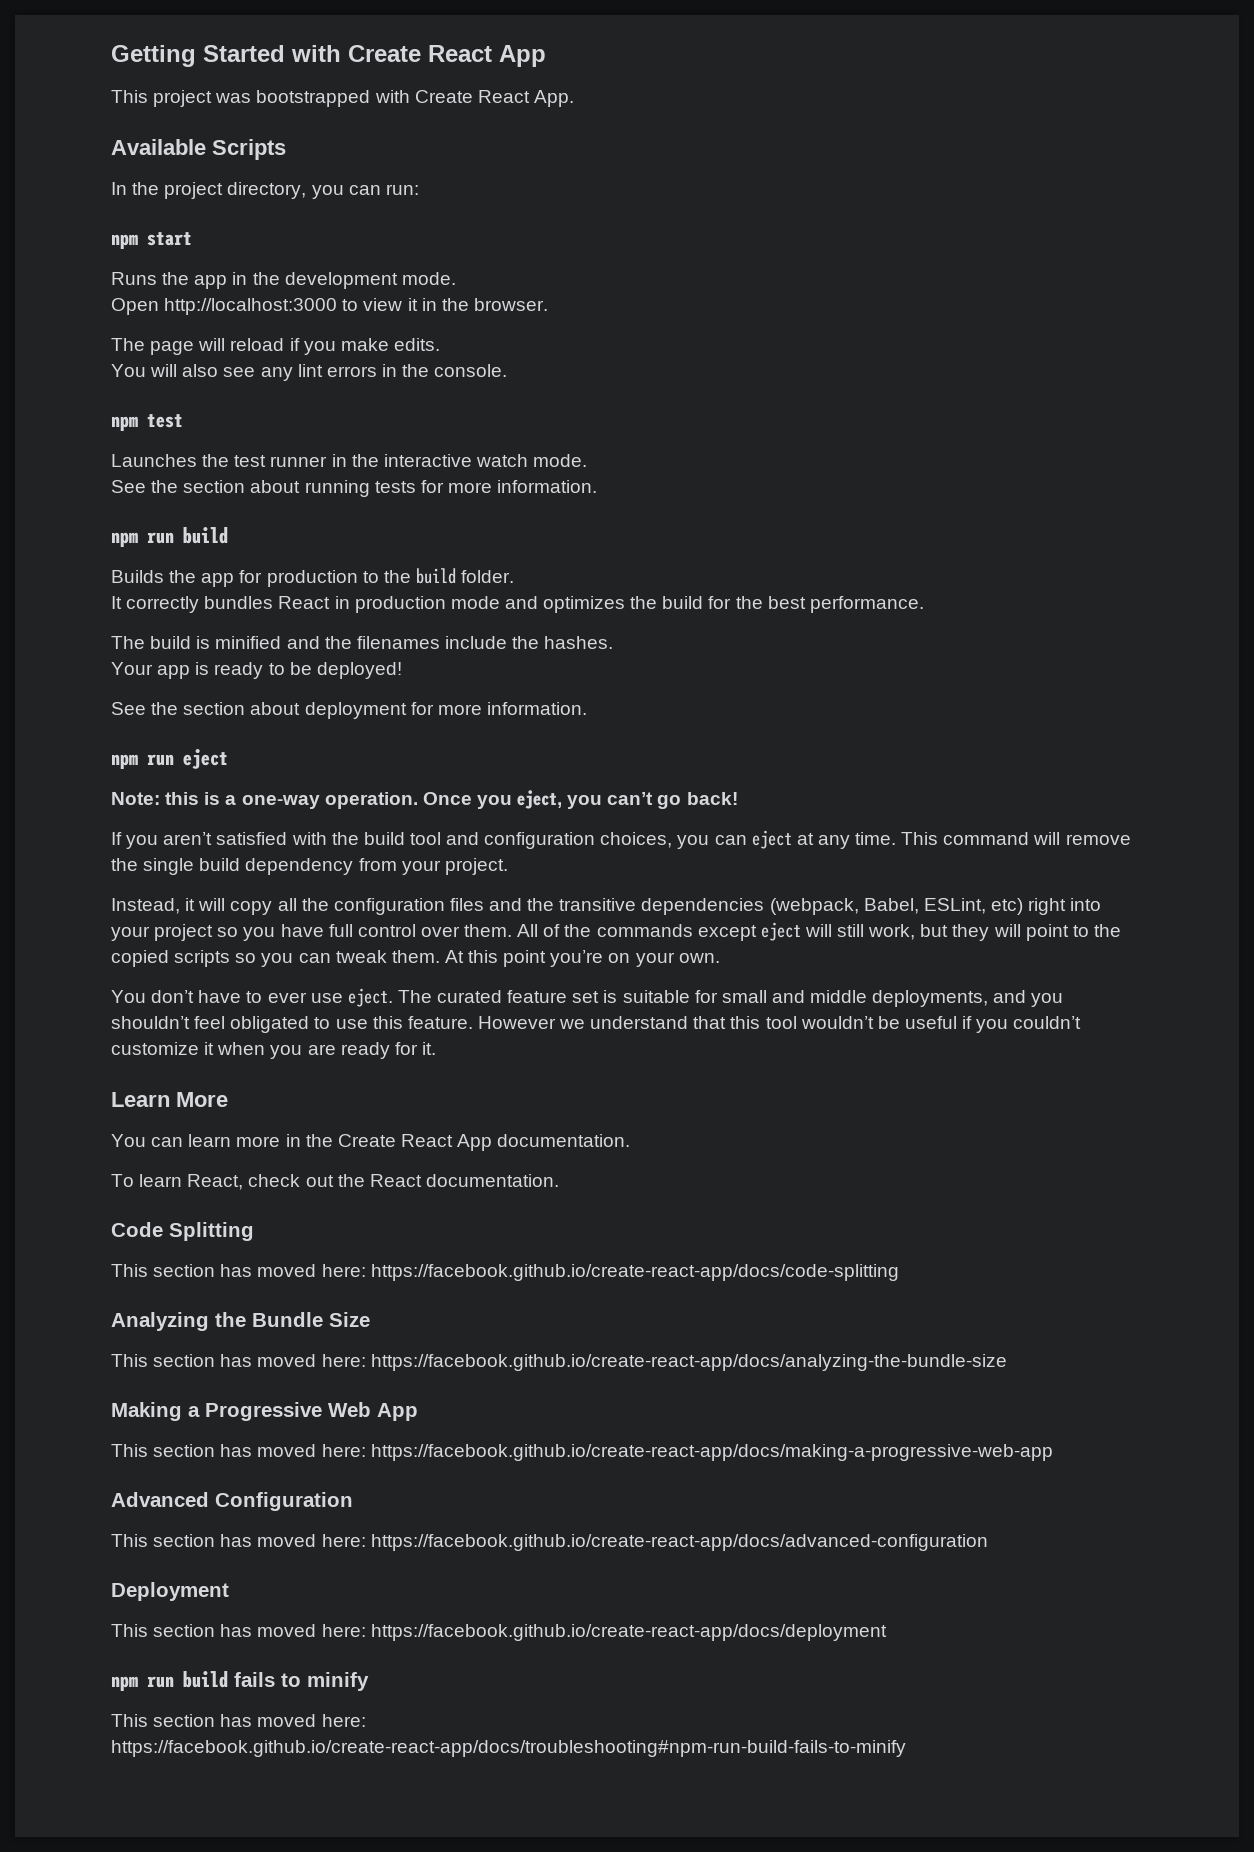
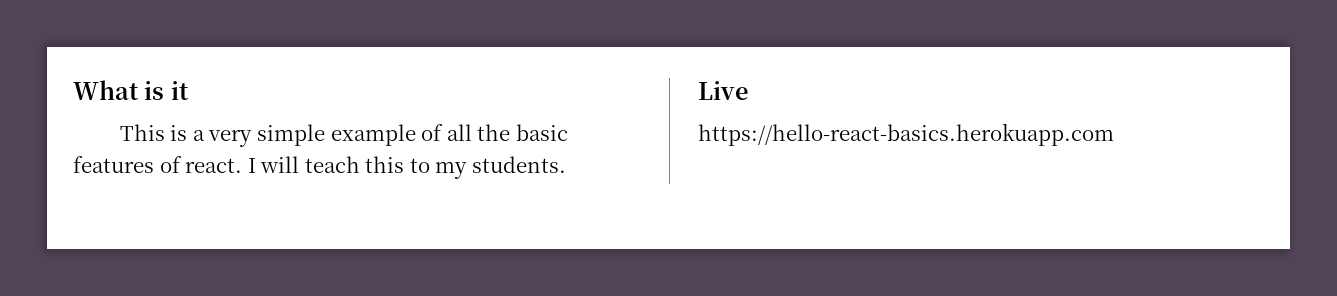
[111,45,546,67] [111,90,574,107] [111,139,286,160] [111,182,419,199] [111,232,192,249] [111,272,456,289] [111,298,548,315] [111,338,440,355] [111,364,508,381] [111,414,183,431] [111,454,588,467] [111,480,598,497] [111,527,228,547] [111,568,515,587] [111,596,924,613] [111,636,614,649] [111,662,402,679] [111,702,587,719] [111,749,228,769] [111,790,738,809] [111,830,1131,849] [111,858,508,875] [111,898,1102,915] [111,922,1121,941] [111,950,720,967] [111,988,1064,1007] [111,1016,1082,1033] [111,1042,436,1059] [111,1092,228,1107] [111,1134,631,1151] [111,1174,559,1190] [111,1222,254,1241] [111,1264,899,1281] [111,1312,370,1331] [111,1354,1007,1371] [111,1402,418,1421] [111,1444,1053,1461] [111,1492,353,1511] [111,1534,988,1551] [111,1582,229,1601] [111,1624,887,1641] [111,1671,369,1691] [111,1714,366,1727] [111,1740,906,1757] Getting Started with Create React App // This project was bootstrapped with Create React App. // Available Scripts // In the project directory, you can run: // npm start // Runs the app in the development mode. // Open http://localhost:3000 to view it in the browser. // The page will reload if you make edits. // You will also see any lint errors in the console. // npm test // Launches the test runner in the interactive watch mode. // See the section about running tests for more information. // npm run build // Builds the app for production to the build folder. // It correctly bundles React in production mode and optimizes the build for the best performance. // The build is minified and the filenames include the hashes. // Your app is ready to be deployed! // See the section about deployment for more information. // npm run eject // Note: this is a one-way operation. Once you eject, you can’t go back! // If you aren’t satisfied with the build tool and configuration choices, you can eject at any time. This command will remove the single build dependency from your project. // Instead, it will copy all the configuration files and the transitive dependencies (webpack, Babel, ESLint, etc) right into your project so you have full control over them. All of the commands except eject will still work, but they will point to the copied scripts so you can tweak them. At this point you’re on your own. // You don’t have to ever use eject. The curated feature set is suitable for small and middle deployments, and you shouldn’t feel obligated to use this feature. However we understand that this tool wouldn’t be useful if you couldn’t customize it when you are ready for it. // Learn More // You can learn more in the Create React App documentation. // To learn React, check out the React documentation. // Code Splitting // This section has moved here: https://facebook.github.io/create-react-app/docs/code-splitting // Analyzing the Bundle Size // This section has moved here: https://facebook.github.io/create-react-app/docs/analyzing-the-bundle-size // Making a Progressive Web App // This section has moved here: https://facebook.github.io/create-react-app/docs/making-a-progressive-web-app // Advanced Configuration // This section has moved here: https://facebook.github.io/create-react-app/docs/advanced-configuration // Deployment // This section has moved here: https://facebook.github.io/create-react-app/docs/deployment // npm run build fails to minify // This section has moved here: https://facebook.github.io/create-react-app/docs/troubleshooting#npm-run-build-fails-to-minify -> [73,80,189,100] [119,124,568,147] [73,156,566,179] [698,81,748,100] [698,123,1114,146] What is it // This is a very simple example of all the basic features of react. I will teach this to my students. // Live // https://hello-react-basics.herokuapp.com

